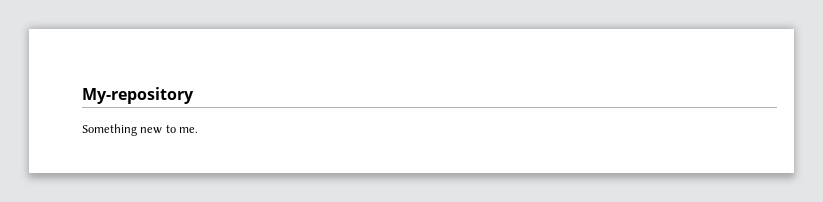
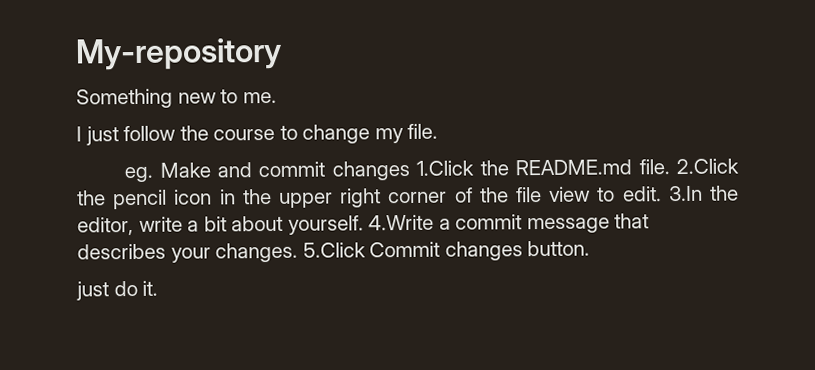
(199, 130) none -> [76,123,439,146] [124,158,740,183] [77,185,740,210] [77,213,650,236] [77,240,591,263] [76,280,159,301] // I just follow the course to change my file. // eg. Make and commit changes 1.Click the README.md file. 2.Click the pencil icon in the upper right corner of the file view to edit. 3.In the editor, write a bit about yourself. 4.Write a commit message that describes your changes. 5.Click Commit changes button. // just do it.

